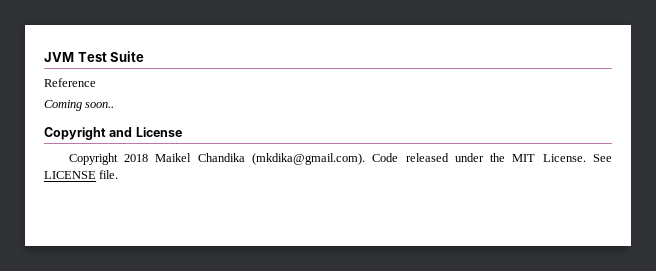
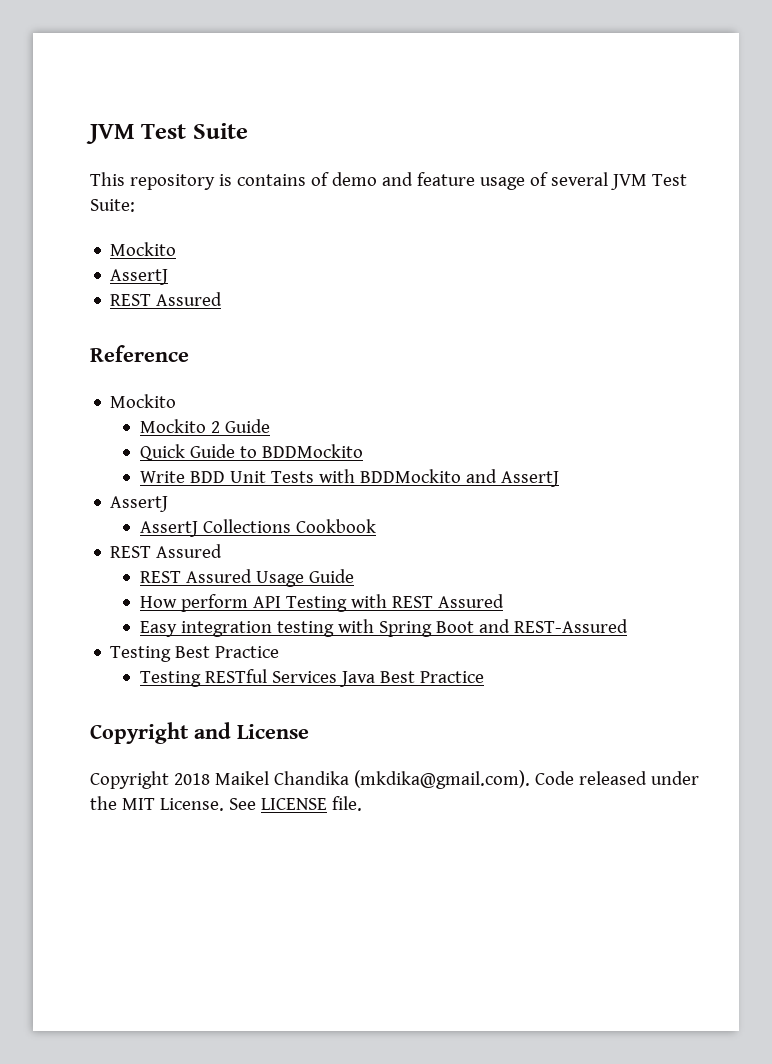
[44,78,96,87] [44,100,115,111] Reference // Coming soon.. -> [90,172,687,190] [90,199,135,212] [110,242,177,256] [110,269,169,285] [110,292,223,306] [90,345,189,362] [110,394,177,408] [140,419,271,433] [140,444,364,461] [140,469,560,487] [110,496,169,512] [140,519,377,537] [110,544,223,558] [140,569,355,587] [140,594,505,612] [140,619,629,637] [110,646,280,662] [140,669,485,687] This repository is contains of demo and feature usage of several JVM Test Suite: // Mockito // AssertJ // REST Assured // Reference // Mockito // Mockito 2 Guide // Quick Guide to BDDMockito // Write BDD Unit Tests with BDDMockito and AssertJ // AssertJ // AssertJ Collections Cookbook // REST Assured // REST Assured Usage Guide // How perform API Testing with REST Assured // Easy integration testing with Spring Boot and REST-Assured // Testing Best Practice // Testing RESTful Services Java Best Practice

